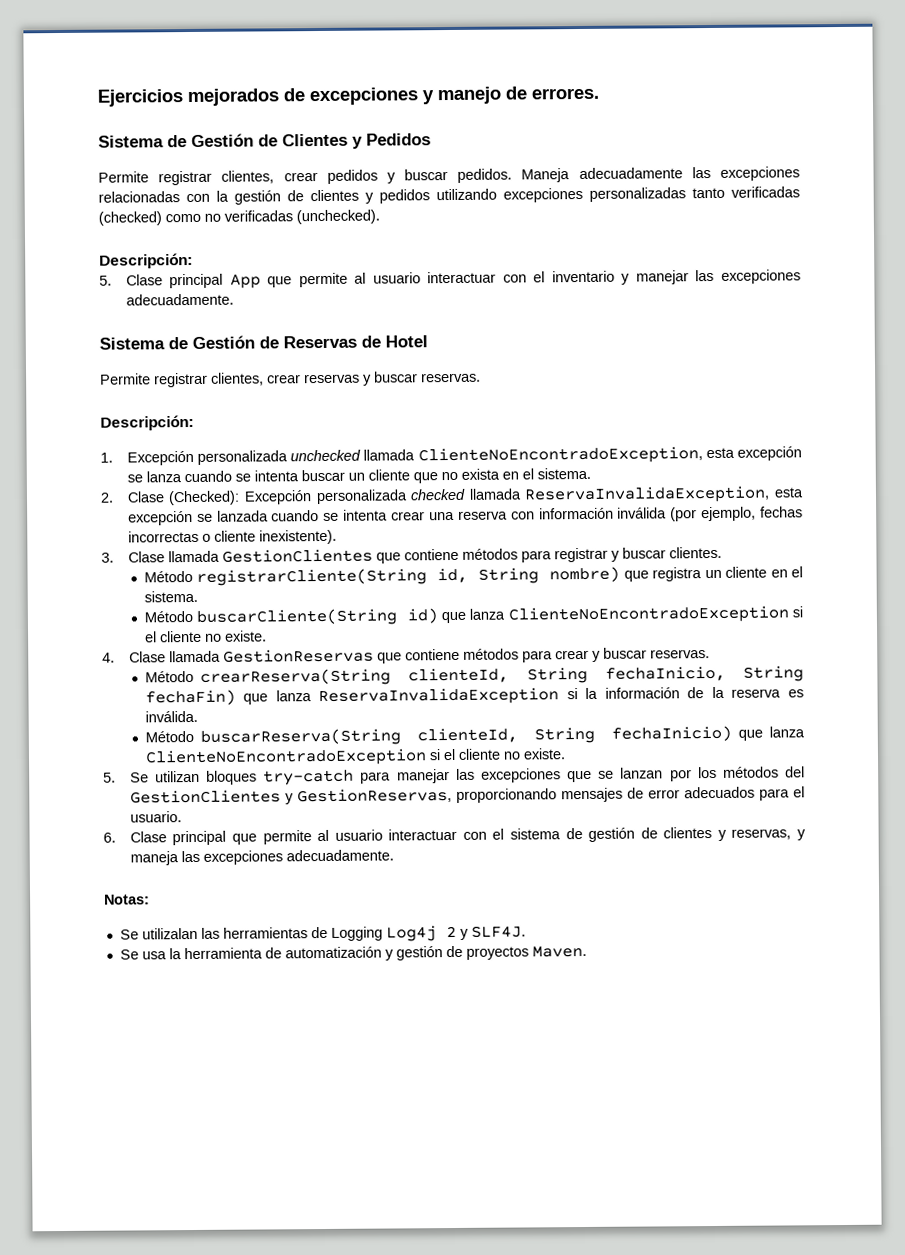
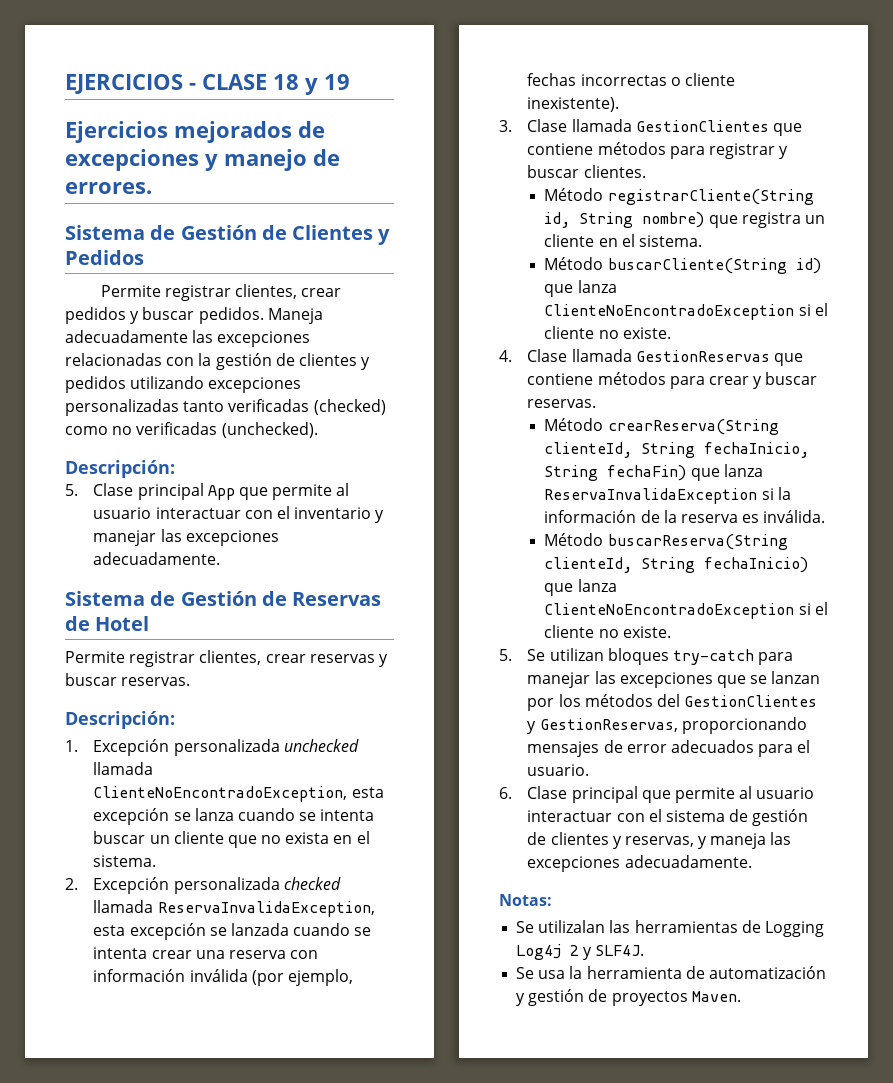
(97, 98) none -> [65,74,351,95] EJERCICIOS - CLASE 18 y 19 //
[126,490,241,506] Clase (Checked): -> (78, 884) none

